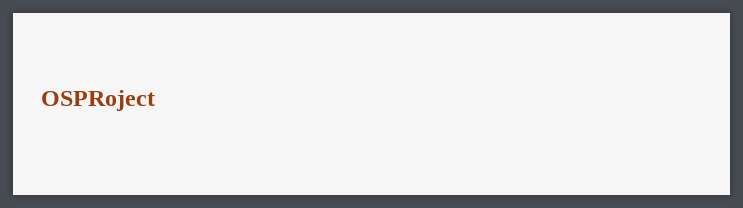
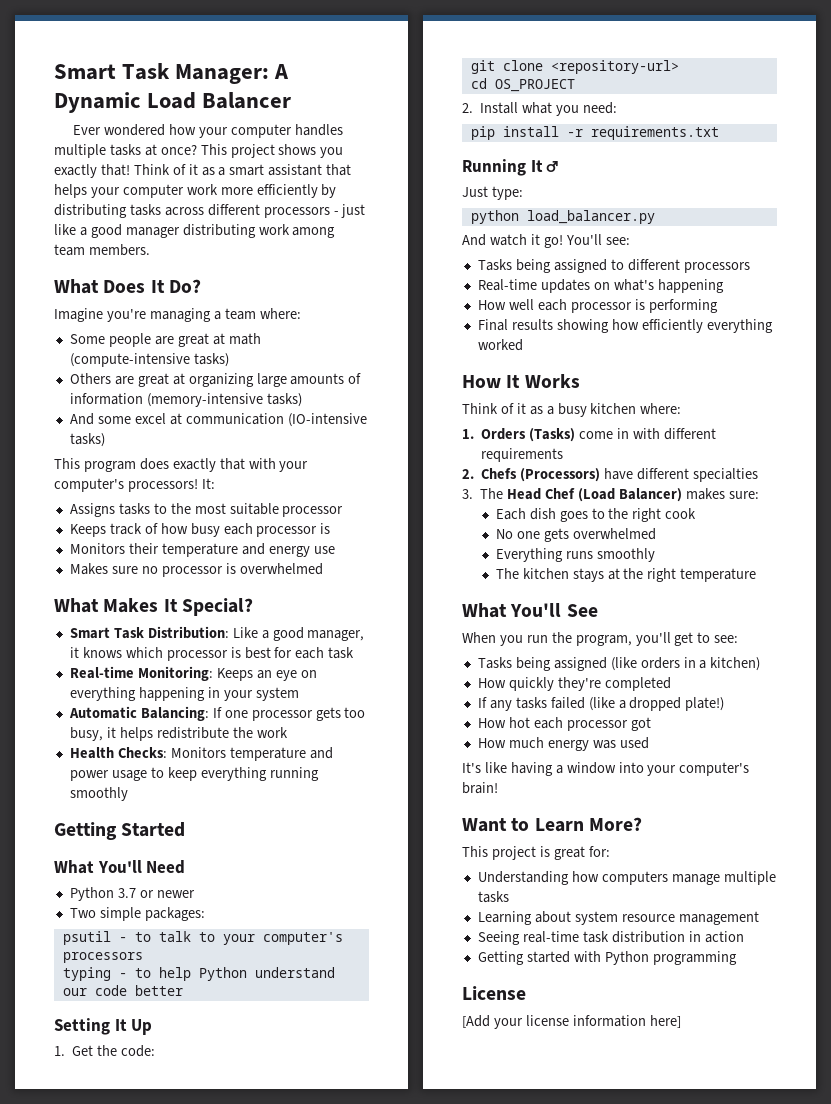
[41,90,155,111] OSPRoject -> [54,63,290,84] [54,92,292,113] [73,124,343,138] [54,144,344,158] [54,164,352,178] [54,184,337,198] [54,204,366,218] [54,224,336,238] [54,244,150,256] [54,279,201,294] [54,308,301,322] [69,333,261,347] [69,353,229,367] [69,373,362,387] [69,393,302,407] [69,413,367,427] [69,433,105,447] [54,458,309,472] [54,478,215,492] [69,503,344,517] [69,523,331,537] [69,543,335,557] [69,563,323,577] [54,598,253,616] [69,626,365,641] [69,647,355,661] [69,666,317,681] [69,687,299,701] [68,706,366,721] [69,727,288,741] [69,747,333,761] [69,767,319,781] [69,787,128,801] [54,822,186,840] [54,860,186,874] [69,887,195,901] [69,907,205,921] [62,931,343,945] [62,952,143,963] [62,967,335,981] [62,985,183,996] [54,1018,153,1035] [54,1045,156,1057] [470,60,679,74] [470,78,575,92] [462,102,617,116] [470,126,719,140] [462,159,559,176] [462,186,523,200] [470,210,655,224] [462,234,630,248] [477,259,750,273] [477,279,724,293] [477,299,718,313] [477,319,773,333] [477,339,523,351] [462,374,580,388] [462,403,682,417] [462,428,716,442] [481,448,564,462] [462,468,758,482] [462,488,759,502] [495,508,697,522] [495,528,656,542] [495,548,655,562] [495,568,757,582] [462,603,598,618] [462,632,739,646] [477,657,761,671] [477,677,671,691] [477,697,725,711] [477,717,651,731] [477,737,649,751] [462,762,750,776] [462,782,498,794] [462,817,642,832] [462,846,610,860] [477,871,776,885] [477,891,509,903] [477,911,759,925] [477,931,744,945] [477,951,737,965] [462,986,526,1000] [462,1015,681,1029] Smart Task Manager: A Dynamic Load Balancer // Ever wondered how your computer handles multiple tasks at once? This project shows you exactly that! Think of it as a smart assistant that helps your computer work more efficiently by distributing tasks across different processors - just like a good manager distributing work among team members. // What Does It Do? // Imagine you're managing a team where: // Some people are great at math (compute-intensive tasks) // Others are great at organizing large amounts of information (memory-intensive tasks) // And some excel at communication (IO-intensive tasks) // This program does exactly that with your computer's processors! It: // Assigns tasks to the most suitable processor // Keeps track of how busy each processor is // Monitors their temperature and energy use // Makes sure no processor is overwhelmed // What Makes It Special? // Smart Task Distribution: Like a good manager, it knows which processor is best for each task // Real-time Monitoring: Keeps an eye on everything happening in your system // Automatic Balancing: If one processor gets too busy, it helps redistribute the work // Health Checks: Monitors temperature and power usage to keep everything running smoothly // Getting Started // What You'll Need // Python 3.7 or newer // Two simple packages: // psutil - to talk to your computer's processors // typing - to help Python understand our code better // Setting It Up // 1. Get the code: // git clone <repository-url> // cd OS_PROJECT // 2. Install what you need: // pip install -r requirements.txt // Running It ♂ // Just type: // python load_balancer.py // And watch it go! You'll see: // Tasks being assigned to different processors // Real-time updates on what's happening // How well each processor is performing // Final results showing how efficiently everything worked // How It Works // Think of it as a busy kitchen where: // 1. Orders (Tasks) come in with different requirements // 2. Chefs (Processors) have different specialties // 3. The Head Chef (Load Balancer) makes sure: // Each dish goes to the right cook // No one gets overwhelmed // Everything runs smoothly // The kitchen stays at the right temperature // What You'll See // When you run the program, you'll get to see: // Tasks being assigned (like orders in a kitchen) // How quickly they're completed // If any tasks failed (like a dropped plate!) // How hot each processor got // How much energy was used // It's like having a window into your computer's brain! // Want to Learn More? // This project is great for: // Understanding how computers manage multiple tasks // Learning about system resource management // Seeing real-time task distribution in action // Getting started with Python programming // License // [Add your license information here]

